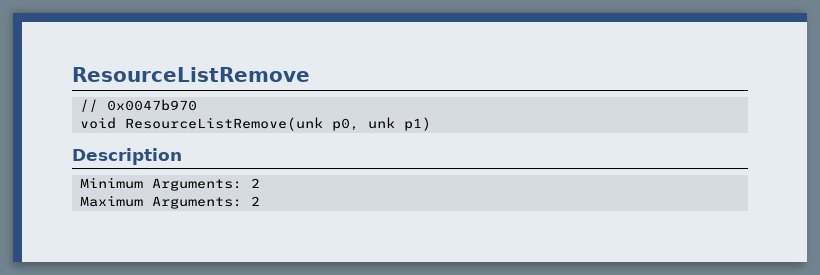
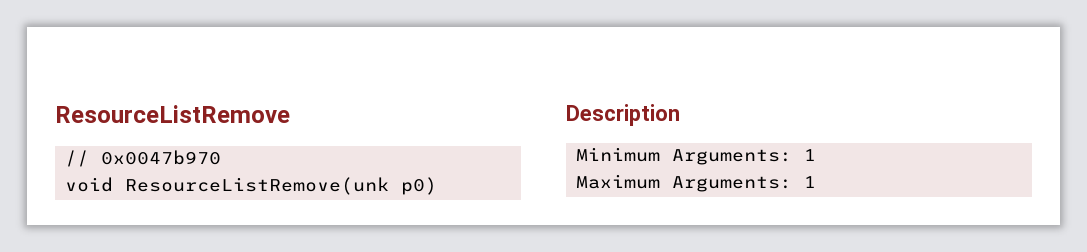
[331,117,431,131] p0, unk p1) -> [401,177,438,195] p0)
[250,178,260,188] 2 -> [804,149,817,161] 1
[250,196,260,206] 2 -> [804,176,817,188] 1

